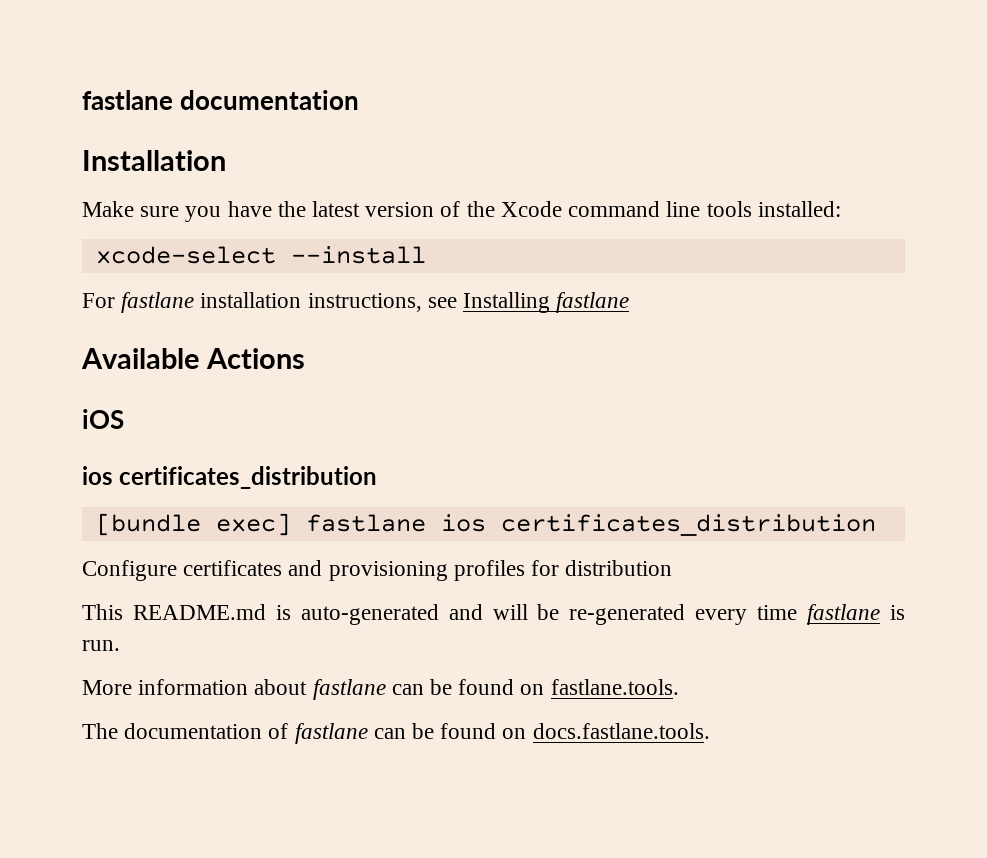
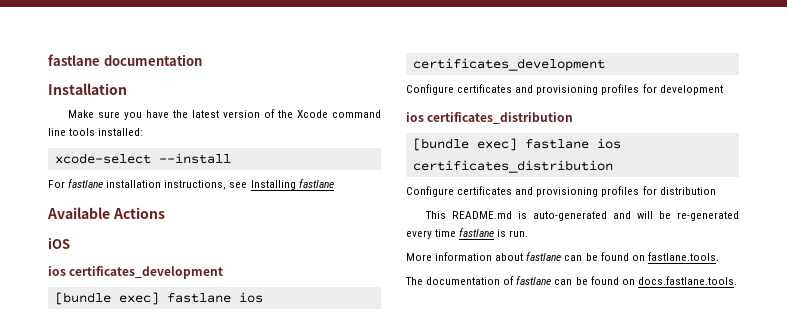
(124, 419) none -> [48,266,224,279] [54,292,263,305] [412,58,605,71] [406,84,723,95] // ios certificates_development // [bundle exec] fastlane ios certificates_development // Configure certificates and provisioning profiles for development

